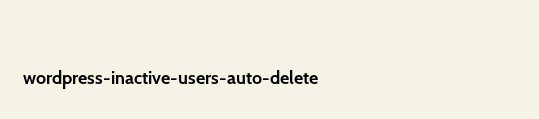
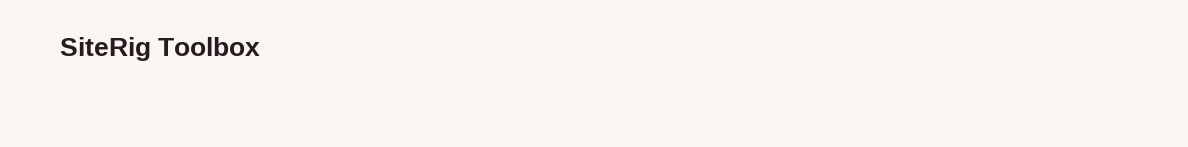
[23,70,318,89] wordpress-inactive-users-auto-delete -> [60,37,261,61] SiteRig Toolbox

